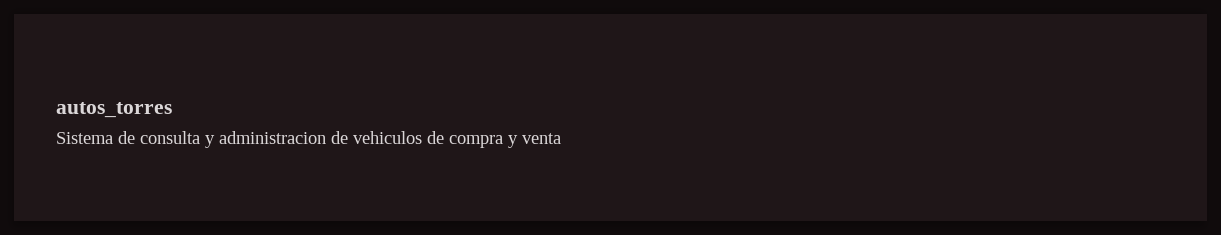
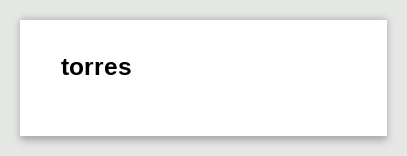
[56,102,172,118] [56,131,561,148] autos_torres // Sistema de consulta y administracion de vehiculos de compra y venta -> [61,59,132,75] torres

